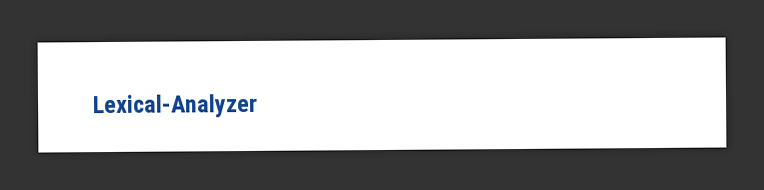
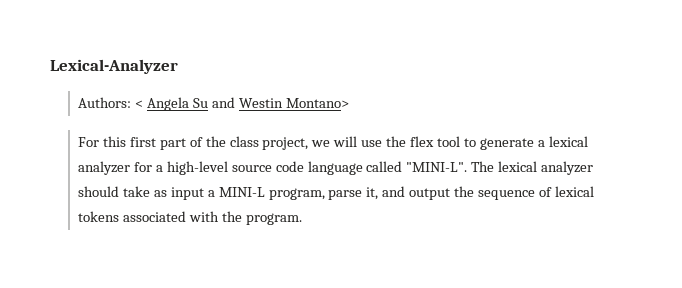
(258, 106) none -> [78,97,349,111] [78,136,588,150] [78,161,594,175] [78,186,594,200] [78,211,302,225] // Authors: < Angela Su and Westin Montano> // For this first part of the class project, we will use the flex tool to generate a lexical analyzer for a high-level source code language called "MINI-L". The lexical analyzer should take as input a MINI-L program, parse it, and output the sequence of lexical tokens associated with the program.

